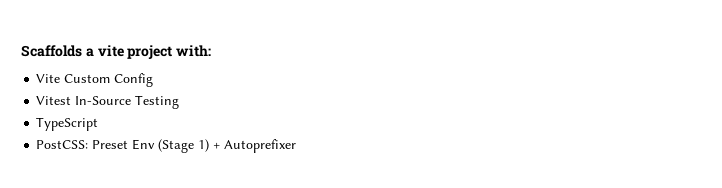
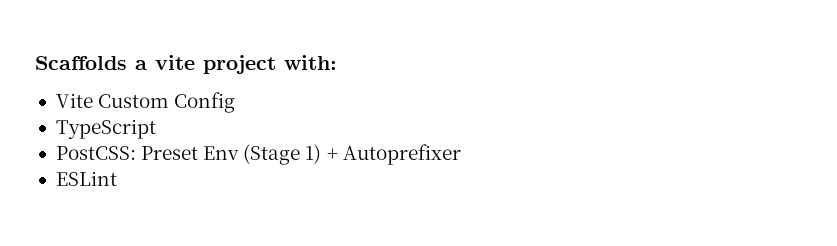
[36,95,180,109] // Vitest In-Source Testing -> (236, 102) none
(297, 146) none -> [55,171,117,186] // ESLint

